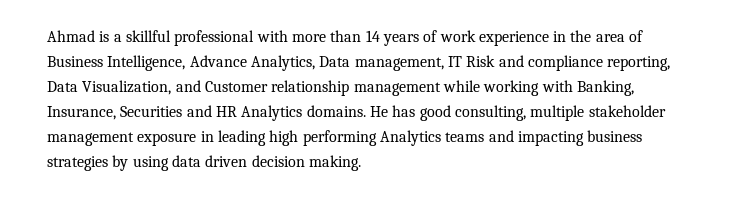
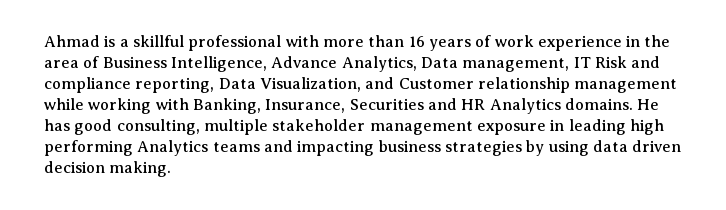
[365,30,380,42] 14 -> [408,36,425,47] 16

